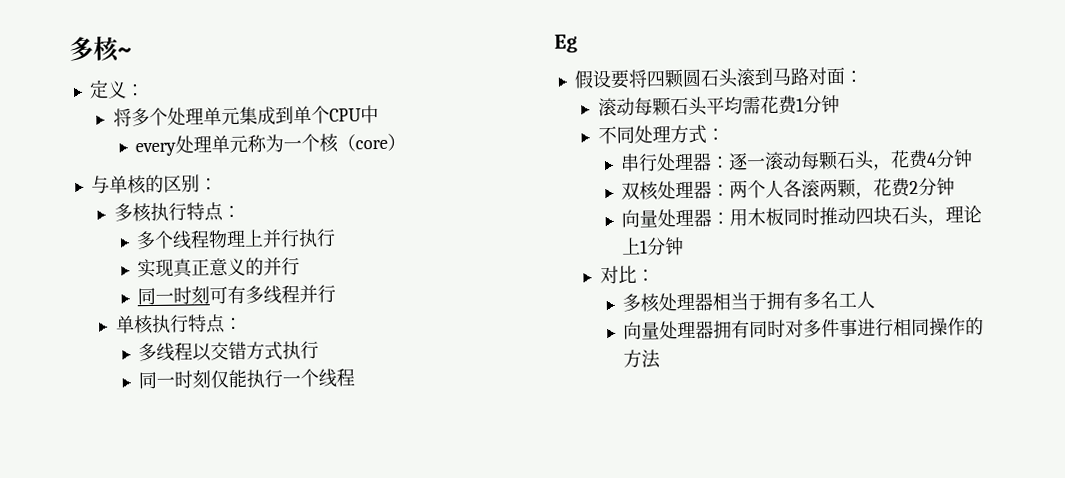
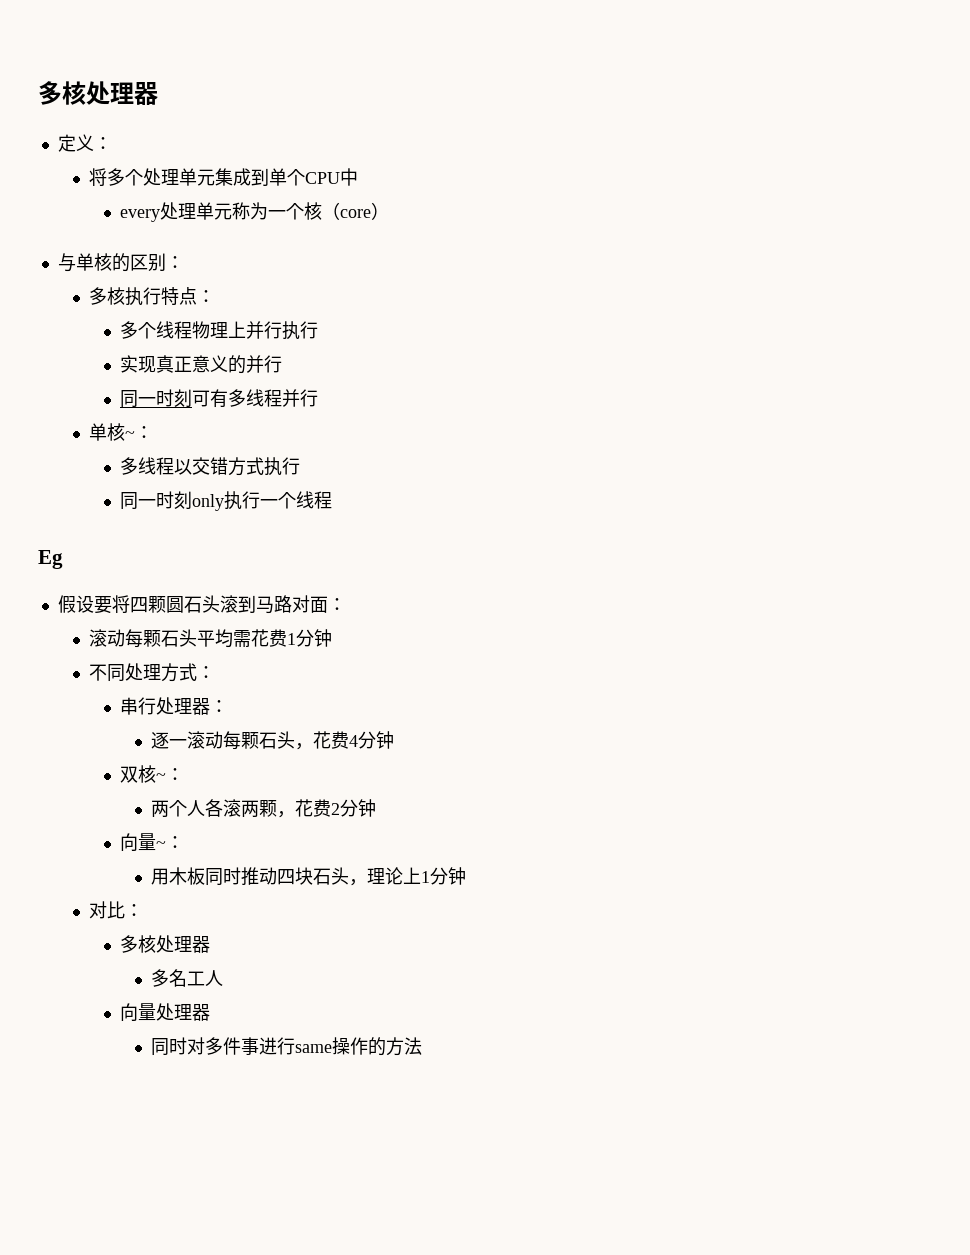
[69,36,132,63] 多核~ -> [38,81,158,105] 多核处理器
[150,314,226,334] 执行特点 -> [124,431,135,439] ~
[210,369,248,389] 仅能 -> [191,494,224,511] only
(731, 162) none -> (228, 706) //
[657,180,731,200] 处理器： -> [155,768,184,781] ~： //
[657,208,731,228] 处理器： -> [155,836,184,849] ~： //
[712,291,804,311] 相当于拥有 -> (210, 944) //
[713,320,751,339] 拥有 -> (210, 1012) //
[893,318,931,337] 相同 -> [295,1044,333,1053] same

